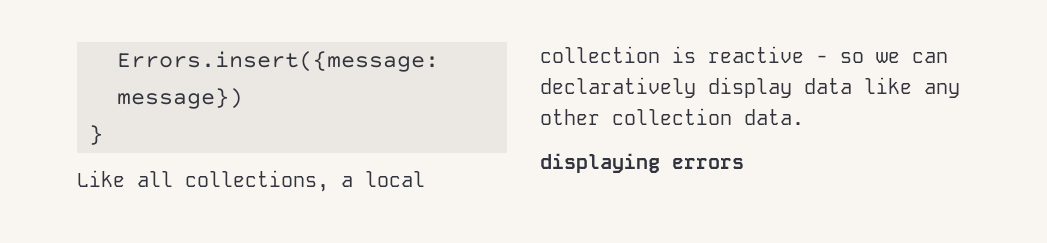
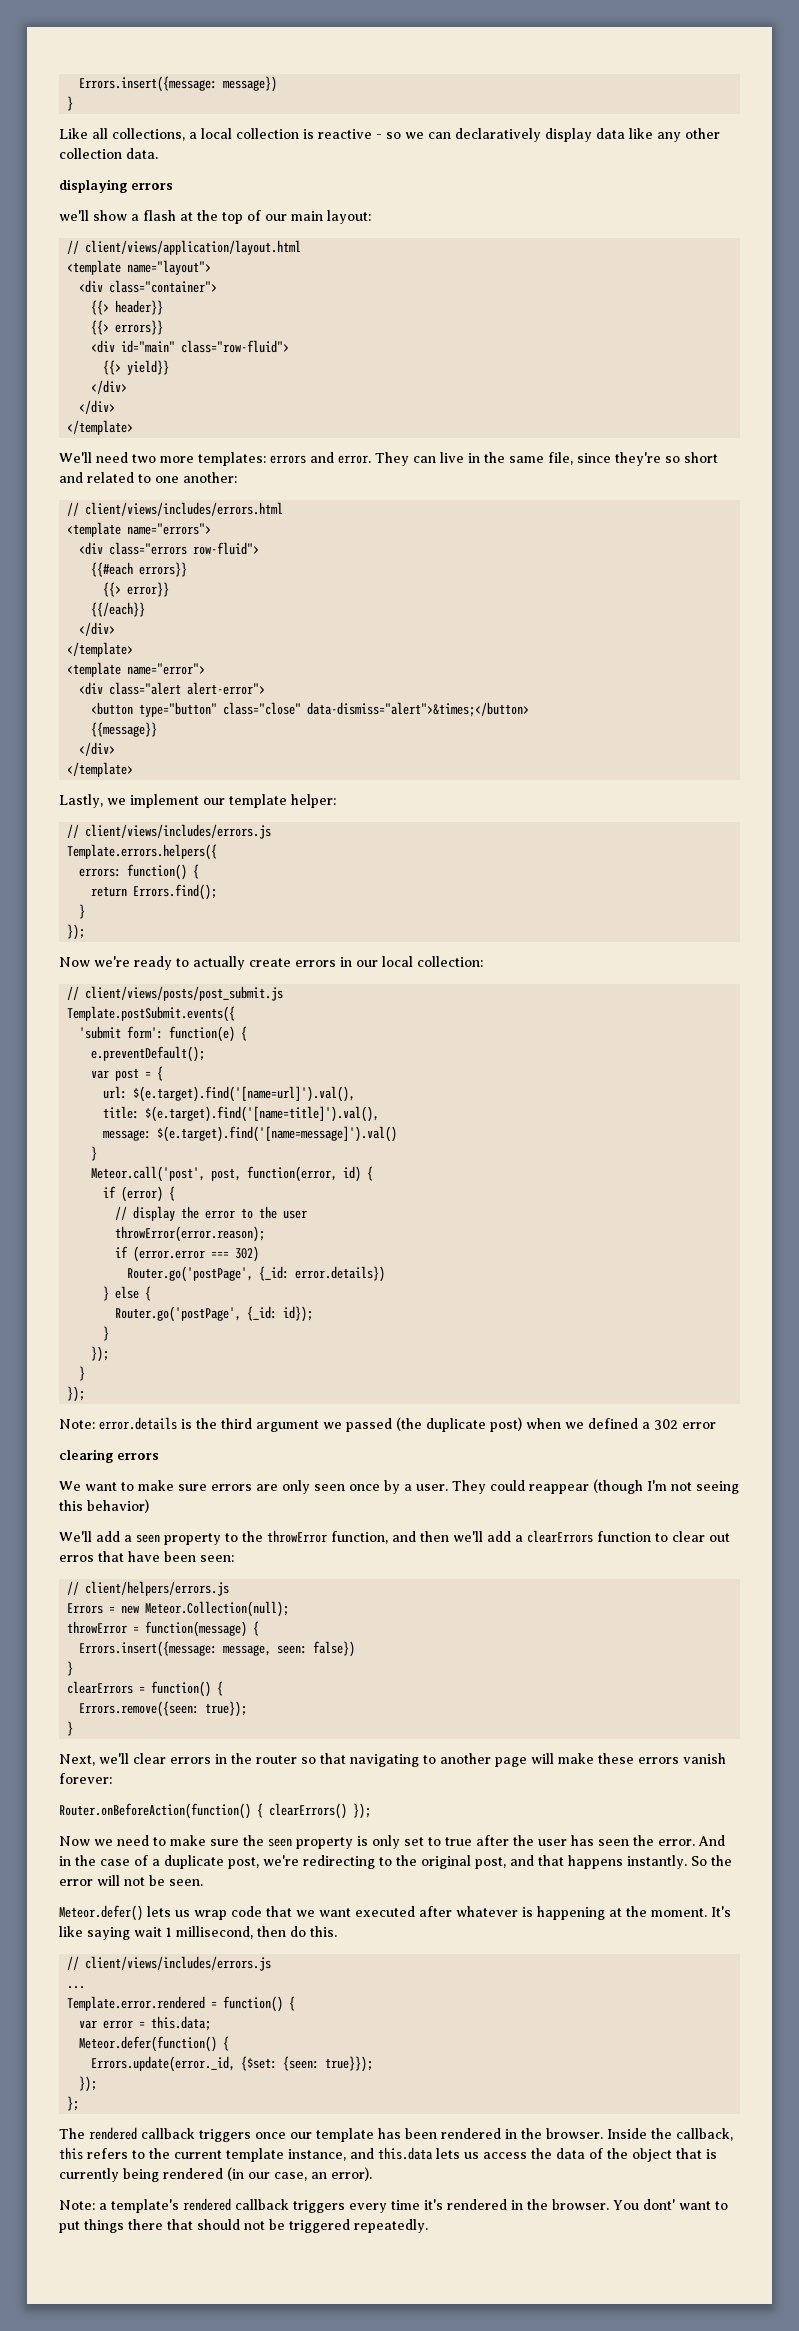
(744, 163) none -> [59,210,371,224] [67,240,302,255] [67,260,212,275] [79,280,218,293] [91,300,164,315] [91,320,164,335] [91,340,290,353] [103,360,170,375] [91,380,128,394] [79,400,116,414] [67,420,134,435] [59,452,718,466] [59,472,237,483] [67,502,284,516] [67,522,212,537] [79,542,260,555] [91,562,188,577] [103,582,170,597] [91,602,146,617] [79,622,116,636] [67,642,134,657] [67,662,206,677] [79,682,266,695] [91,702,530,717] [91,722,158,737] [79,742,116,756] [67,762,134,777] [59,794,336,808] [67,824,272,839] [67,844,218,860] [79,864,200,880] [91,884,218,900] [79,904,86,919] [67,924,86,940] [59,956,483,970] [67,986,284,1001] [67,1006,236,1022] [79,1026,248,1042] [91,1046,206,1062] [91,1066,164,1081] [103,1086,356,1102] [103,1106,380,1122] [103,1126,398,1142] [91,1146,98,1161] [91,1166,374,1182] [103,1186,176,1202] [115,1206,308,1221] [115,1226,266,1242] [115,1246,260,1262] [127,1266,386,1282] [103,1286,152,1301] [115,1306,314,1322] [103,1326,110,1341] [91,1346,110,1362] [79,1366,86,1381] [67,1386,86,1402] [59,1417,716,1432] [59,1449,159,1463] [59,1479,739,1494] [59,1499,149,1513] [59,1530,730,1545] [59,1551,234,1562] [67,1581,230,1596] [67,1601,290,1617] [67,1621,260,1637] [79,1641,356,1657] [67,1661,74,1676] [67,1681,224,1697] [79,1701,248,1717] [67,1721,74,1736] [59,1753,726,1767] [59,1773,112,1784] [59,1803,371,1819] [59,1835,725,1849] [59,1855,732,1869] [59,1875,203,1886] [59,1905,731,1921] [59,1926,337,1940] [67,1956,272,1971] [67,1986,86,1989] [67,1996,296,2012] [79,2016,212,2031] [79,2036,230,2052] [91,2056,374,2072] [79,2076,98,2092] [67,2096,80,2111] [59,2127,733,2142] [59,2147,717,2162] [59,2167,372,2182] [59,2198,728,2213] [59,2219,428,2233] // we'll show a flash at the top of our main layout: // // client/views/application/layout.html // <template name="layout"> // <div class="container"> // {{> header}} // {{> errors}} // <div id="main" class="row-fluid"> // {{> yield}} // </div> // </div> // </template> // We'll need two more templates: errors and error. They can live in the same file, since they're so short and related to one another: // // client/views/includes/errors.html // <template name="errors"> // <div class="errors row-fluid"> // {{#each errors}} // {{> error}} // {{/each}} // </div> // </template> // <template name="error"> // <div class="alert alert-error"> // <button type="button" class="close" data-dismiss="alert">&times;</button> // {{message}} // </div> // </template> // Lastly, we implement our template helper: // // client/views/includes/errors.js // Template.errors.helpers({ // errors: function() { // return Errors.find(); // } // }); // Now we're ready to actually create errors in our local collection: // // client/views/posts/post_submit.js // Template.postSubmit.events({ // 'submit form': function(e) { // e.preventDefault(); // var post = { // url: $(e.target).find('[name=url]').val(), // title: $(e.target).find('[name=title]').val(), // message: $(e.target).find('[name=message]').val() // } // Meteor.call('post', post, function(error, id) { // if (error) { // // display the error to the user // throwError(error.reason); // if (error.error === 302) // Router.go('postPage', {_id: error.details}) // } else { // Router.go('postPage', {_id: id}); // } // }); // } // }); // Note: error.details is the third argument we passed (the duplicate post) when we defined a 302 error // clearing errors // We want to make sure errors are only seen once by a user. They could reappear (though I'm not seeing this behavior) // We'll add a seen property to the throwError function, and then we'll add a clearErrors function to clear out erros that have been seen: // // client/helpers/errors.js // Errors = new Meteor.Collection(null); // throwError = function(message) { // Errors.insert({message: message, seen: false}) // } // clearErrors = function() { // Errors.remove({seen: true}); // } // Next, we'll clear errors in the router so that navigating to another page will make these errors vanish forever: // Router.onBeforeAction(function() { clearErrors() }); // Now we need to make sure the seen property is only set to true after the user has seen the error. And in the case of a duplicate post, we're redirecting to the original post, and that happens instantly. So the error will not be seen. // Meteor.defer() lets us wrap code that we want executed after whatever is happening at the moment. It's like saying wait 1 millisecond, then do this. // // client/views/includes/errors.js // ... // Template.error.rendered = function() { // var error = this.data; // Meteor.defer(function() { // Errors.update(error._id, {$set: {seen: true}}); // }); // }; // The rendered callback triggers once our template has been rendered in the browser. Inside the callback, this refers to the current template instance, and this.data lets us access the data of the object that is currently being rendered (in our case, an error). // Note: a template's rendered callback triggers every time it's rendered in the browser. You dont' want to put things there that should not be triggered repeatedly.

